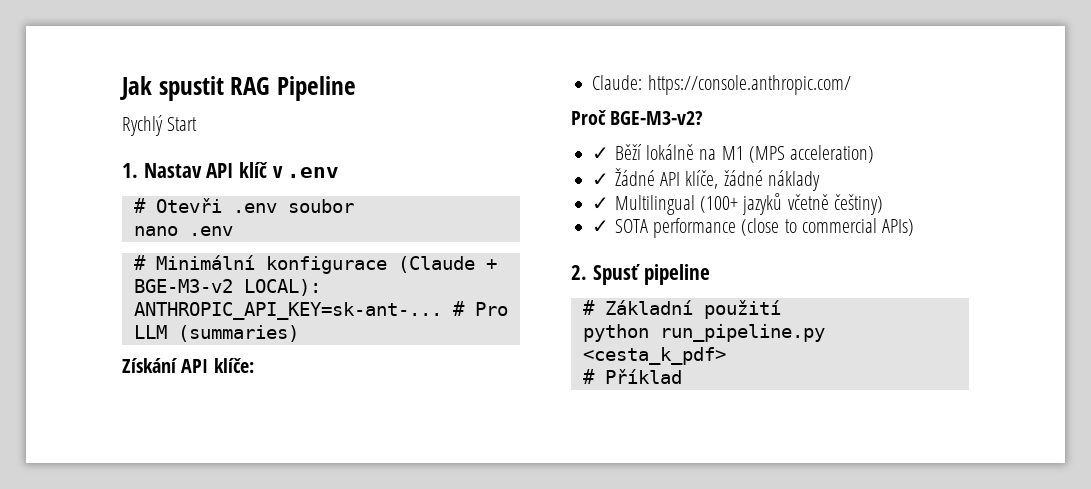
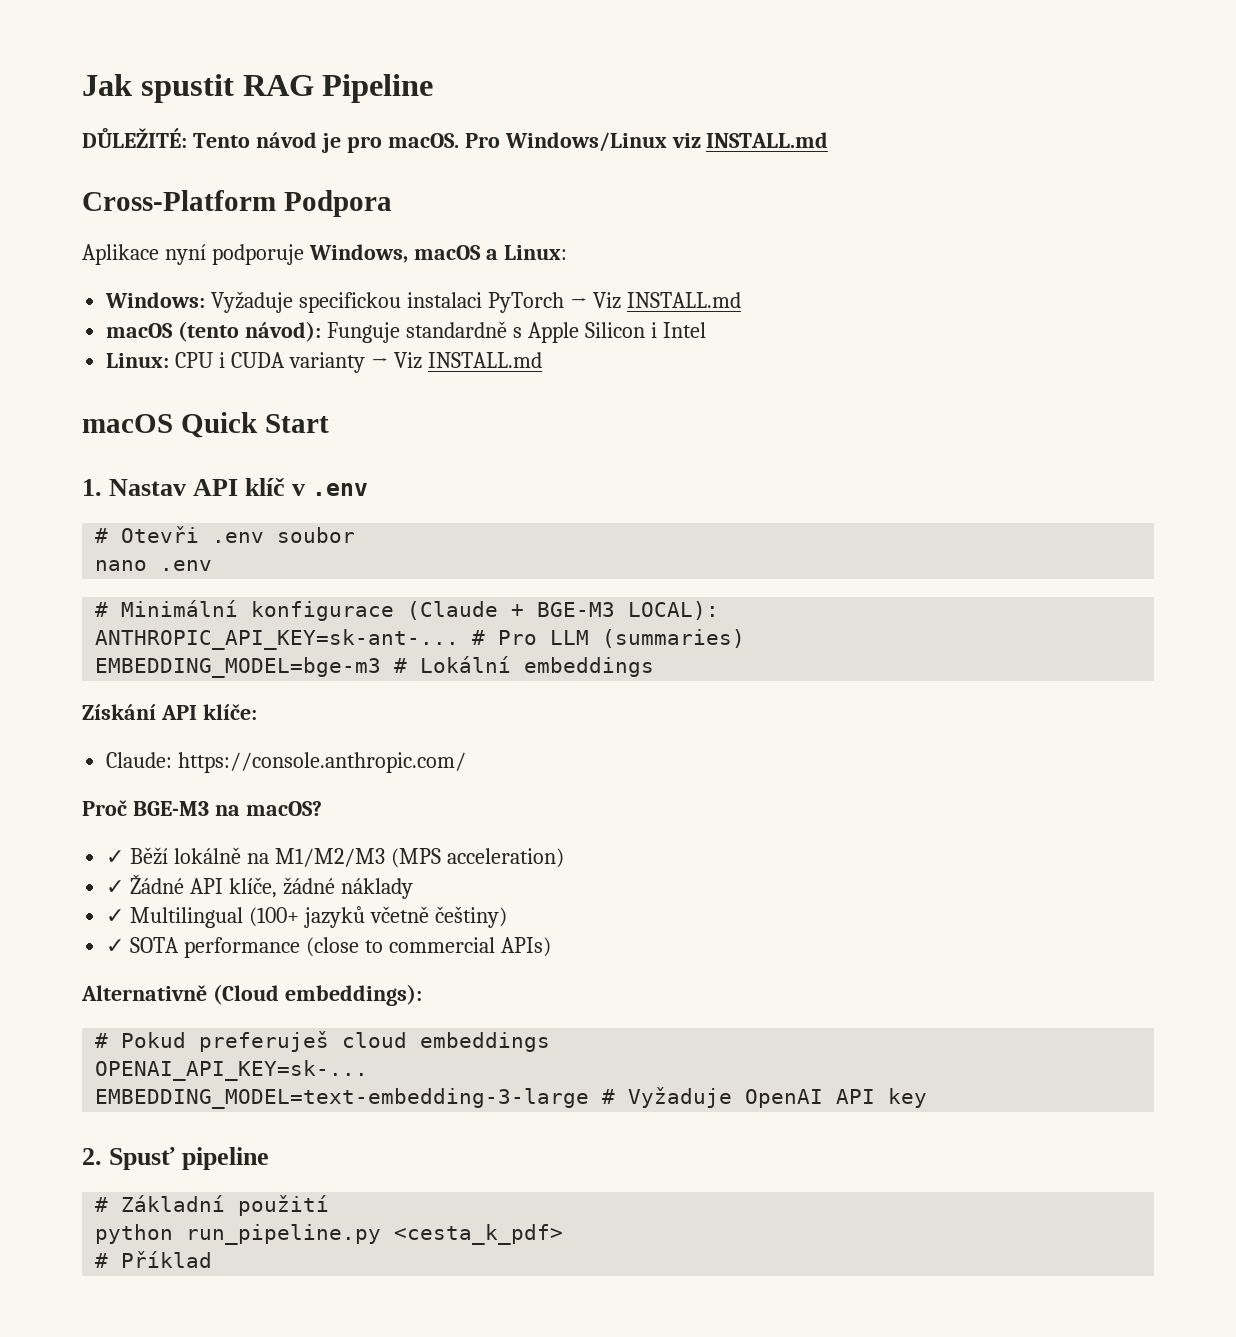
[122,115,163,136] Rychlý -> [82,127,829,153] [82,190,392,217] [82,244,567,265] [105,291,741,313] [106,321,706,343] [106,352,542,373] [82,412,258,438] DŮLEŽITÉ: Tento návod je pro macOS. Pro Windows/Linux viz INSTALL.md // Cross-Platform Podpora // Aplikace nyní podporuje Windows, macOS a Linux: // Windows: Vyžaduje specifickou instalaci PyTorch → Viz INSTALL.md // macOS (tento návod): Funguje standardně s Apple Silicon i Intel // Linux: CPU i CUDA varianty → Viz INSTALL.md // macOS Quick
[133,279,233,293] BGE-M3-v2 -> [537,602,616,617] BGE-M3
(299, 333) none -> [95,656,655,678] // EMBEDDING_MODEL=bge-m3 # Lokální embeddings
[610,111,704,125] BGE-M3-v2? -> [132,801,322,816] BGE-M3 na macOS?
[721,146,744,160] M1 -> [274,848,385,867] M1/M2/M3
(915, 227) none -> [81,984,422,1006] [95,1031,551,1052] [95,1060,369,1081] [95,1087,928,1109] // Alternativně (Cloud embeddings): // # Pokud preferuješ cloud embeddings // OPENAI_API_KEY=sk-... // EMBEDDING_MODEL=text-embedding-3-large # Vyžaduje OpenAI API key

